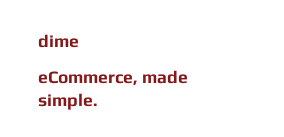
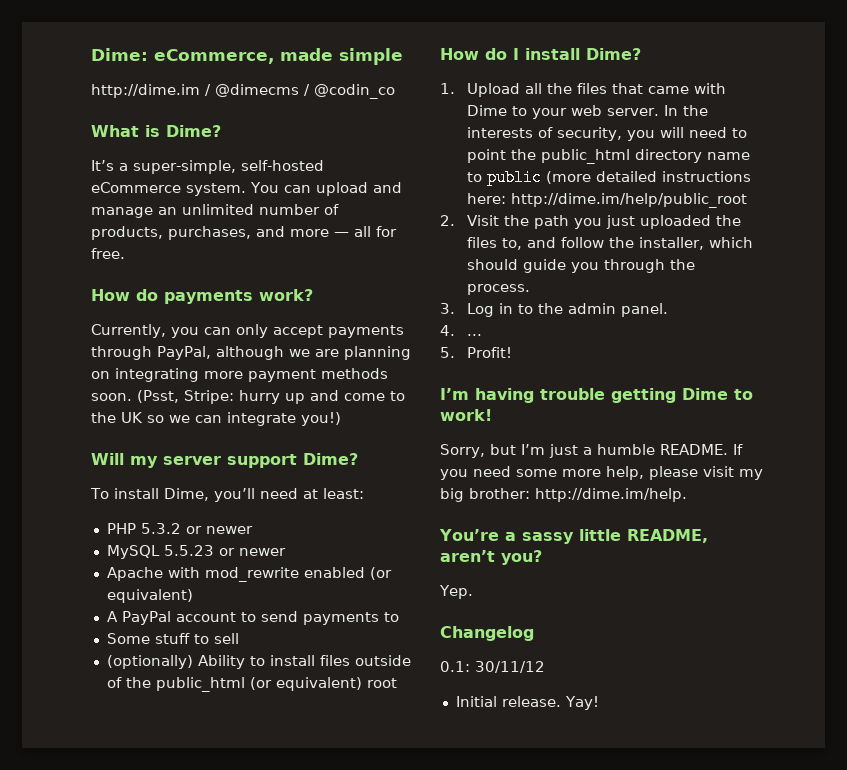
[38,34,79,48] dime // -> [91,48,148,61] Dime:
[38,93,97,110] simple. -> [339,48,403,65] [91,84,395,99] [91,125,221,137] [91,160,324,174] [91,182,402,196] [91,204,339,218] [91,226,397,240] [91,248,125,259] [91,289,313,304] [91,324,404,338] [91,346,411,360] [91,368,388,382] [91,390,405,404] [91,412,341,426] [91,453,358,468] [90,488,364,502] [106,523,253,534] [106,545,286,559] [106,567,392,582] [106,589,193,603] [106,611,399,625] [106,633,239,644] [106,655,411,669] [106,677,397,692] [440,48,641,60] [440,83,727,97] [467,105,709,119] [467,127,748,141] [467,149,751,164] [467,169,752,186] [467,193,748,208] [440,215,742,229] [467,237,754,250] [467,259,696,273] [467,284,531,295] [440,303,669,317] [440,325,483,336] [440,347,513,358] [440,388,753,403] [440,409,492,421] [440,444,743,458] [440,466,763,480] [440,488,687,502] [439,529,708,544] [440,550,542,565] [439,585,473,599] [440,626,534,641] [440,661,545,673] [455,696,599,710] simple // http://dime.im / @dimecms / @codin_co // What is Dime? // It’s a super-simple, self-hosted eCommerce system. You can upload and manage an unlimited number of products, purchases, and more — all for free. // How do payments work? // Currently, you can only accept payments through PayPal, although we are planning on integrating more payment methods soon. (Psst, Stripe: hurry up and come to the UK so we can integrate you!) // Will my server support Dime? // To install Dime, you’ll need at least: // PHP 5.3.2 or newer // MySQL 5.5.23 or newer // Apache with mod_rewrite enabled (or equivalent) // A PayPal account to send payments to // Some stuff to sell // (optionally) Ability to install files outside of the public_html (or equivalent) root // How do I install Dime? // 1. Upload all the files that came with Dime to your web server. In the interests of security, you will need to point the public_html directory name to public (more detailed instructions here: http://dime.im/help/public_root // 2. Visit the path you just uploaded the files to, and follow the installer, which should guide you through the process. // 3. Log in to the admin panel. // 4. ... // 5. Profit! // I’m having trouble getting Dime to work! // Sorry, but I’m just a humble README. If you need some more help, please visit my big brother: http://dime.im/help. // You’re a sassy little README, aren’t you? // Yep. // Changelog // 0.1: 30/11/12 // Initial release. Yay!

